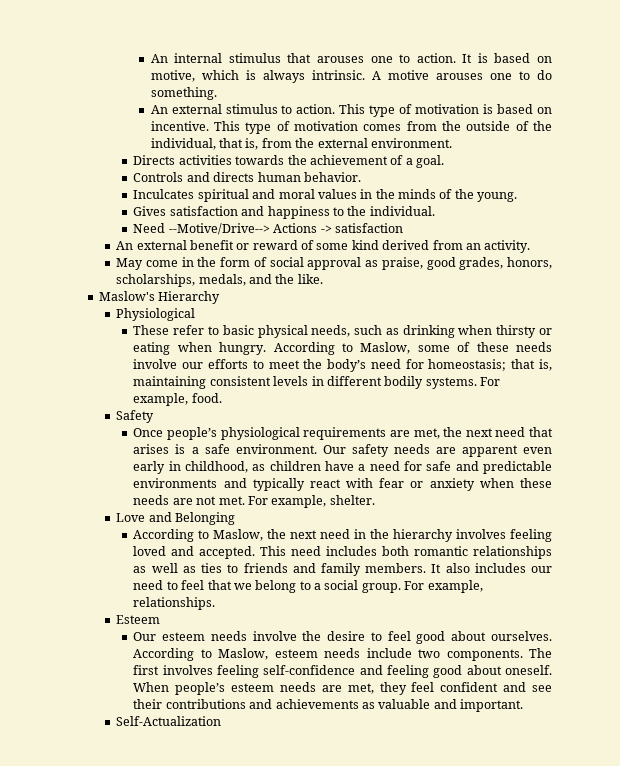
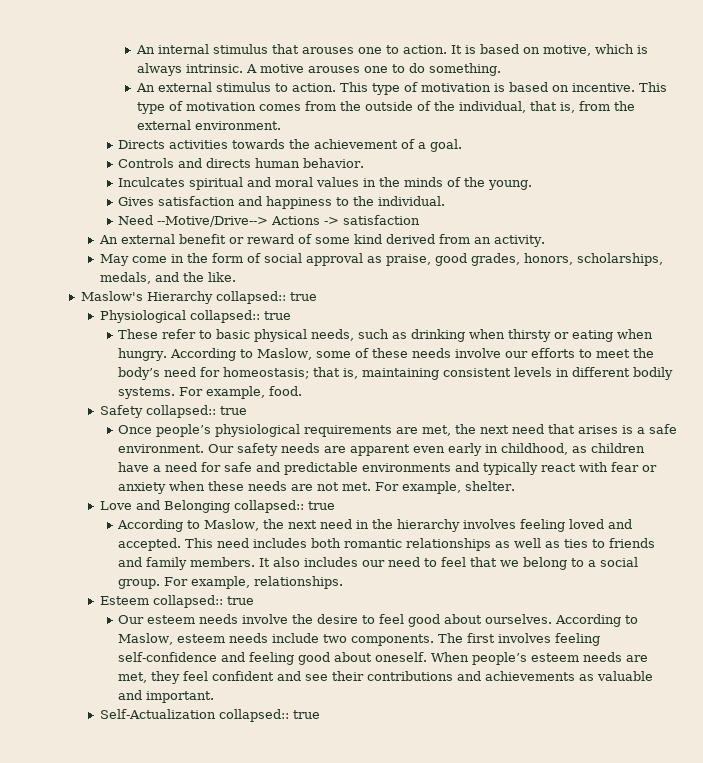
(221, 297) none -> [215,291,317,304] collapsed:: true
(196, 314) none -> [189,310,291,323] collapsed:: true
(155, 416) none -> [145,405,247,418] collapsed:: true
(235, 518) none -> [233,500,335,513] collapsed:: true
(161, 619) none -> [152,595,254,608] collapsed:: true
(222, 721) none -> [218,709,320,722] collapsed:: true

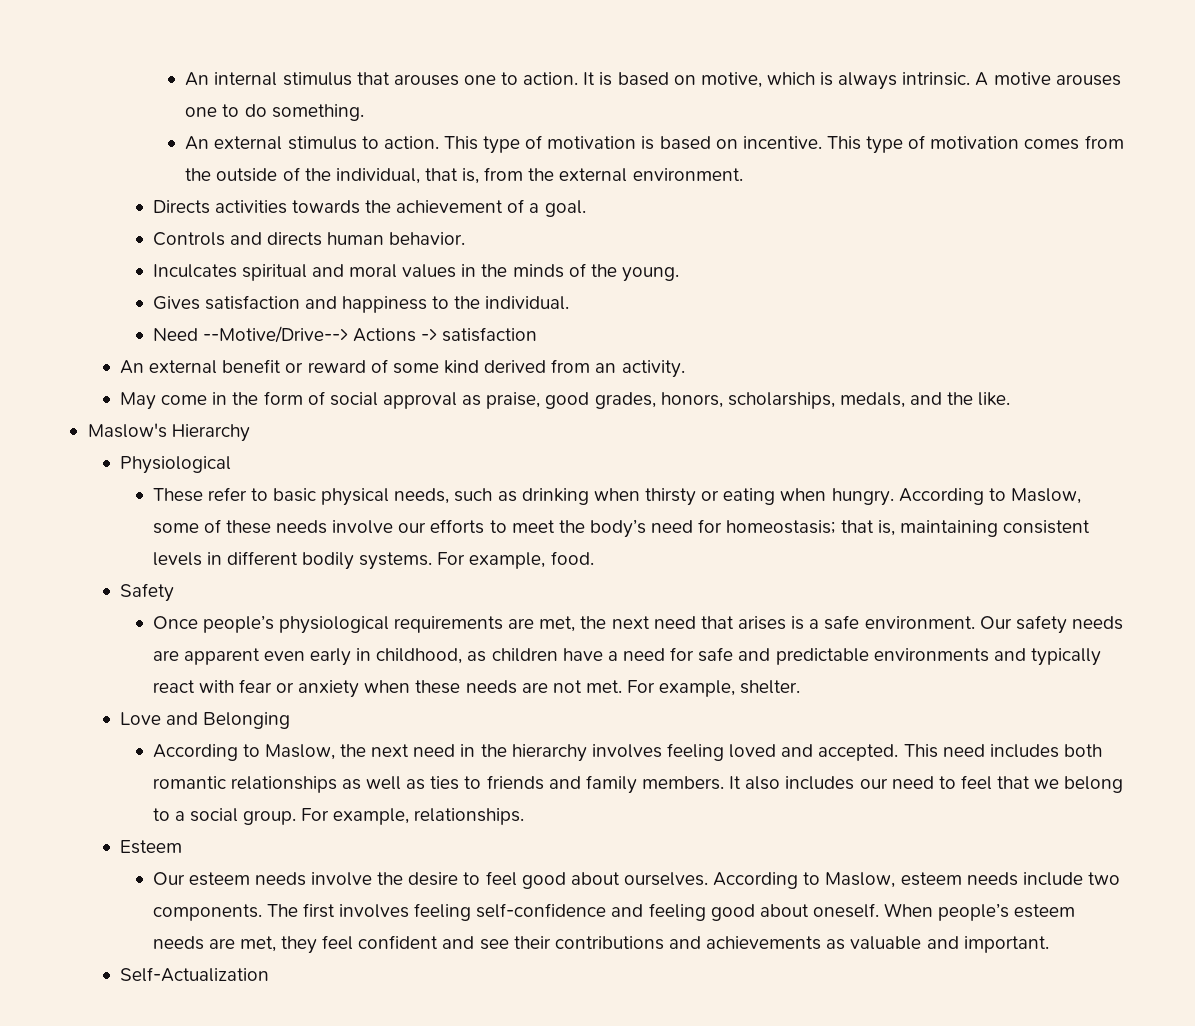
[215,291,317,304] collapsed:: true -> (250, 433) none
[189,310,291,323] collapsed:: true -> (232, 465) none
[145,405,247,418] collapsed:: true -> (175, 592) none
[233,500,335,513] collapsed:: true -> (291, 720) none
[152,595,254,608] collapsed:: true -> (183, 847) none
[218,709,320,722] collapsed:: true -> (270, 974) none

